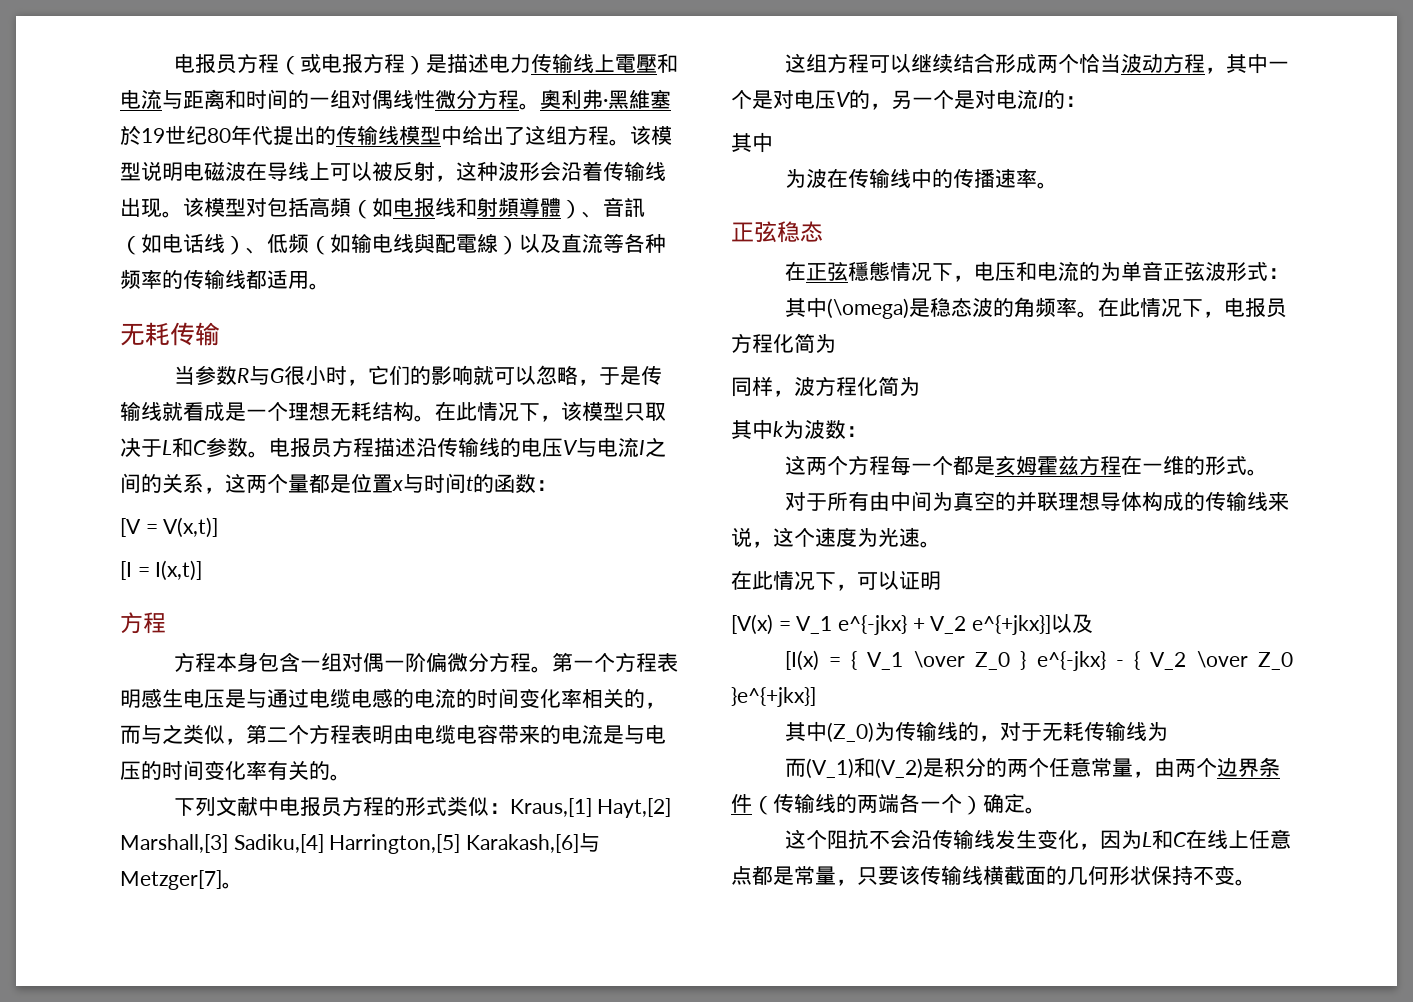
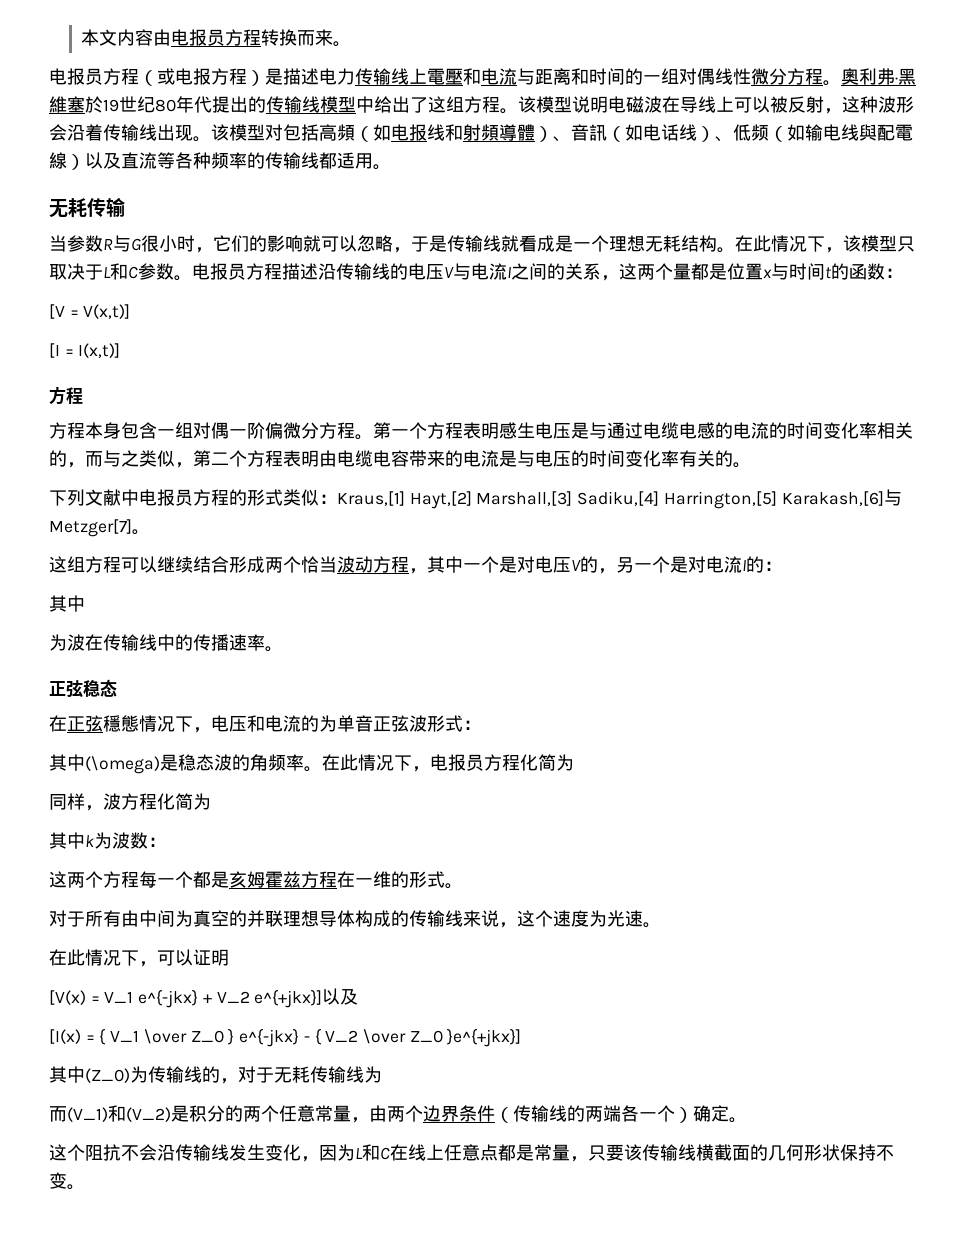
(173, 63) none -> [81,29,352,47] 本文内容由电报员方程转换而来。 //

